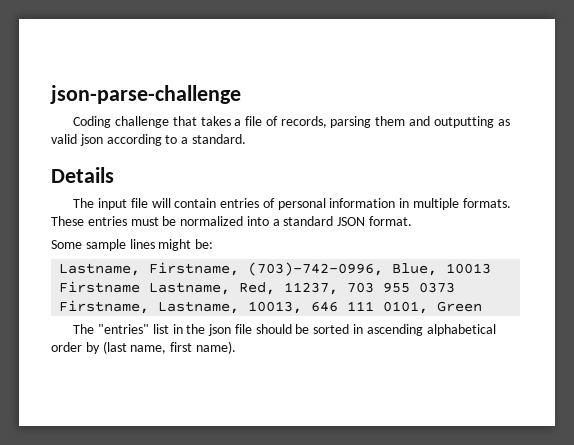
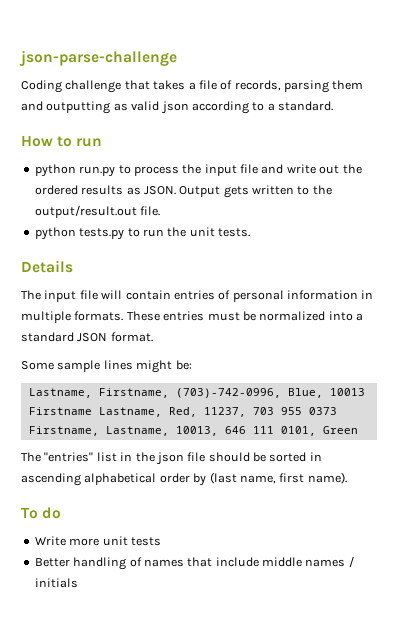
(246, 139) none -> [21,135,103,147] [34,164,362,177] [34,185,332,198] [34,205,161,218] [34,227,250,240] // How to run // python run.py to process the input file and write out the ordered results as JSON. Output gets written to the output/result.out file. // python tests.py to run the unit tests.
(236, 347) none -> [21,507,62,519] [34,536,161,546] [34,556,354,570] [34,578,78,588] // To do // Write more unit tests // Better handling of names that include middle names / initials

